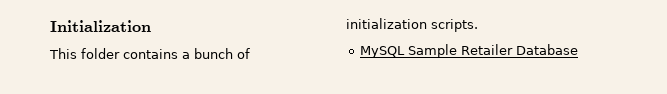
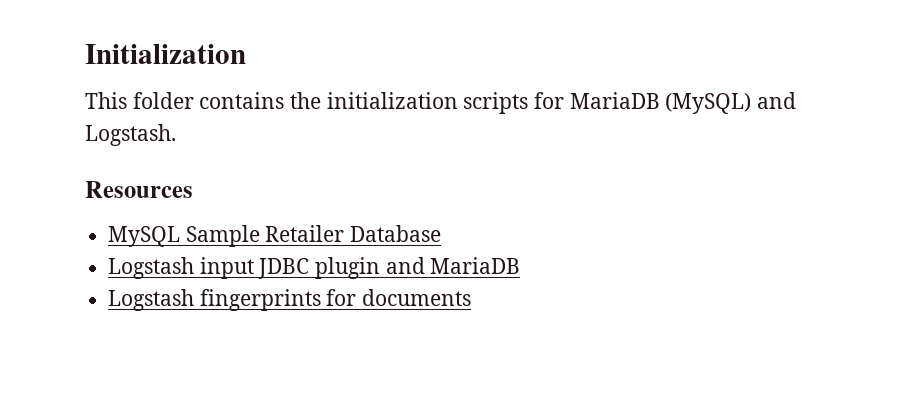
[182,48,250,59] [346,18,478,32] [360,44,579,58] a bunch of initialization scripts. // MySQL Sample Retailer Database -> [290,92,797,114] [85,124,176,146] [85,181,193,198] [108,225,442,247] [108,257,521,279] [108,289,472,311] the initialization scripts for MariaDB (MySQL) and Logstash. // Resources // MySQL Sample Retailer Database // Logstash input JDBC plugin and MariaDB // Logstash fingerprints for documents

